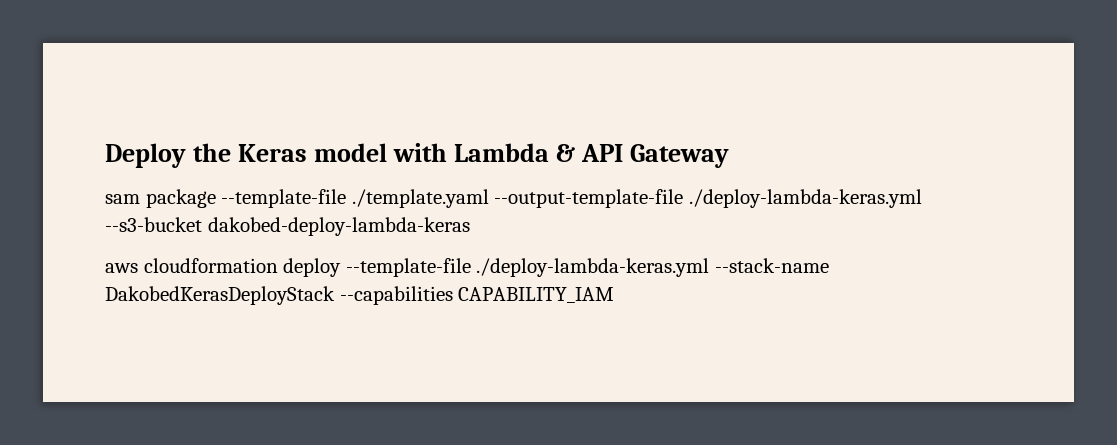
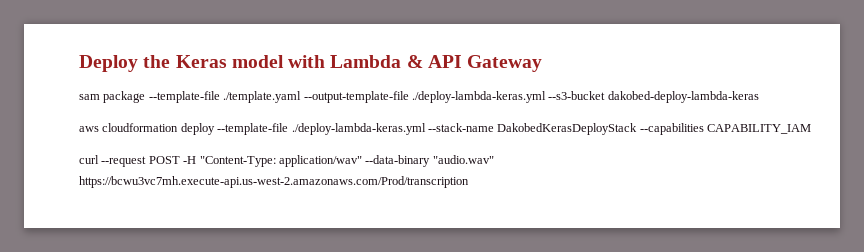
(615, 295) none -> [79,155,494,167] [79,176,469,188] // curl --request POST -H "Content-Type: application/wav" --data-binary "audio.wav" https://bcwu3vc7mh.execute-api.us-west-2.amazonaws.com/Prod/transcription

